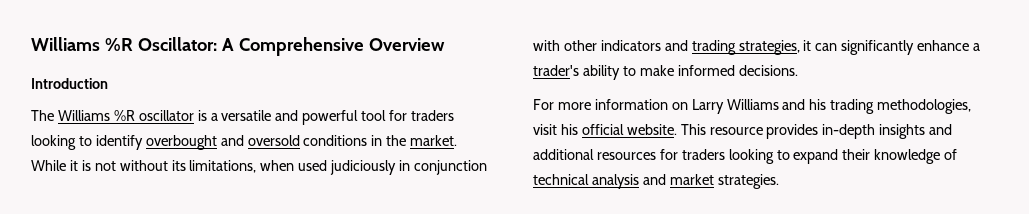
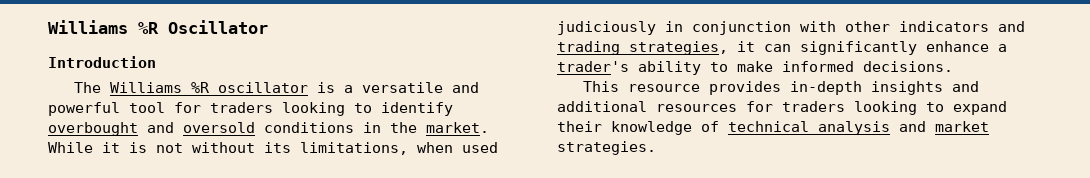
[31,37,445,56] Williams %R Oscillator: A Comprehensive Overview -> [48,20,268,34] Williams %R Oscillator
[533,99,972,114] [533,124,677,135] For more information on Larry Williams and his trading methodologies, visit his official website. -> (953, 66) none

